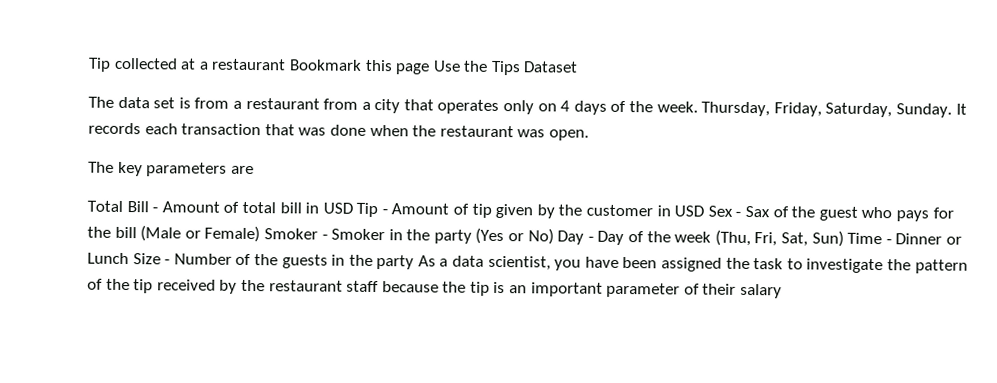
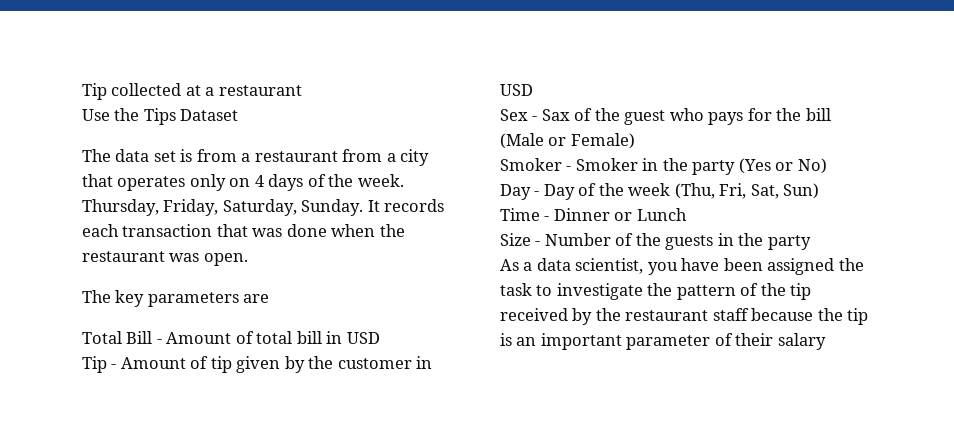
[288,59,431,75] Bookmark this page -> (302, 90) //
(353, 208) none -> (380, 338) //
(705, 211) none -> (533, 90) //
(261, 234) none -> (635, 141) //
(554, 236) none -> (827, 166) //
(844, 238) none -> (820, 191) //
(129, 258) none -> (687, 214) //
(415, 262) none -> (811, 242) //

